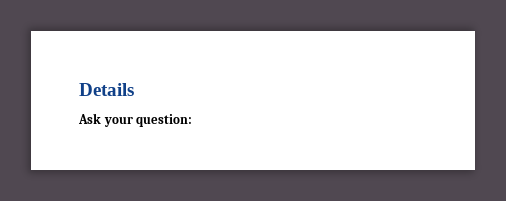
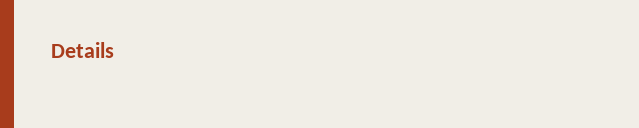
[78,113,193,127] // Ask your question: -> (114, 50) none

